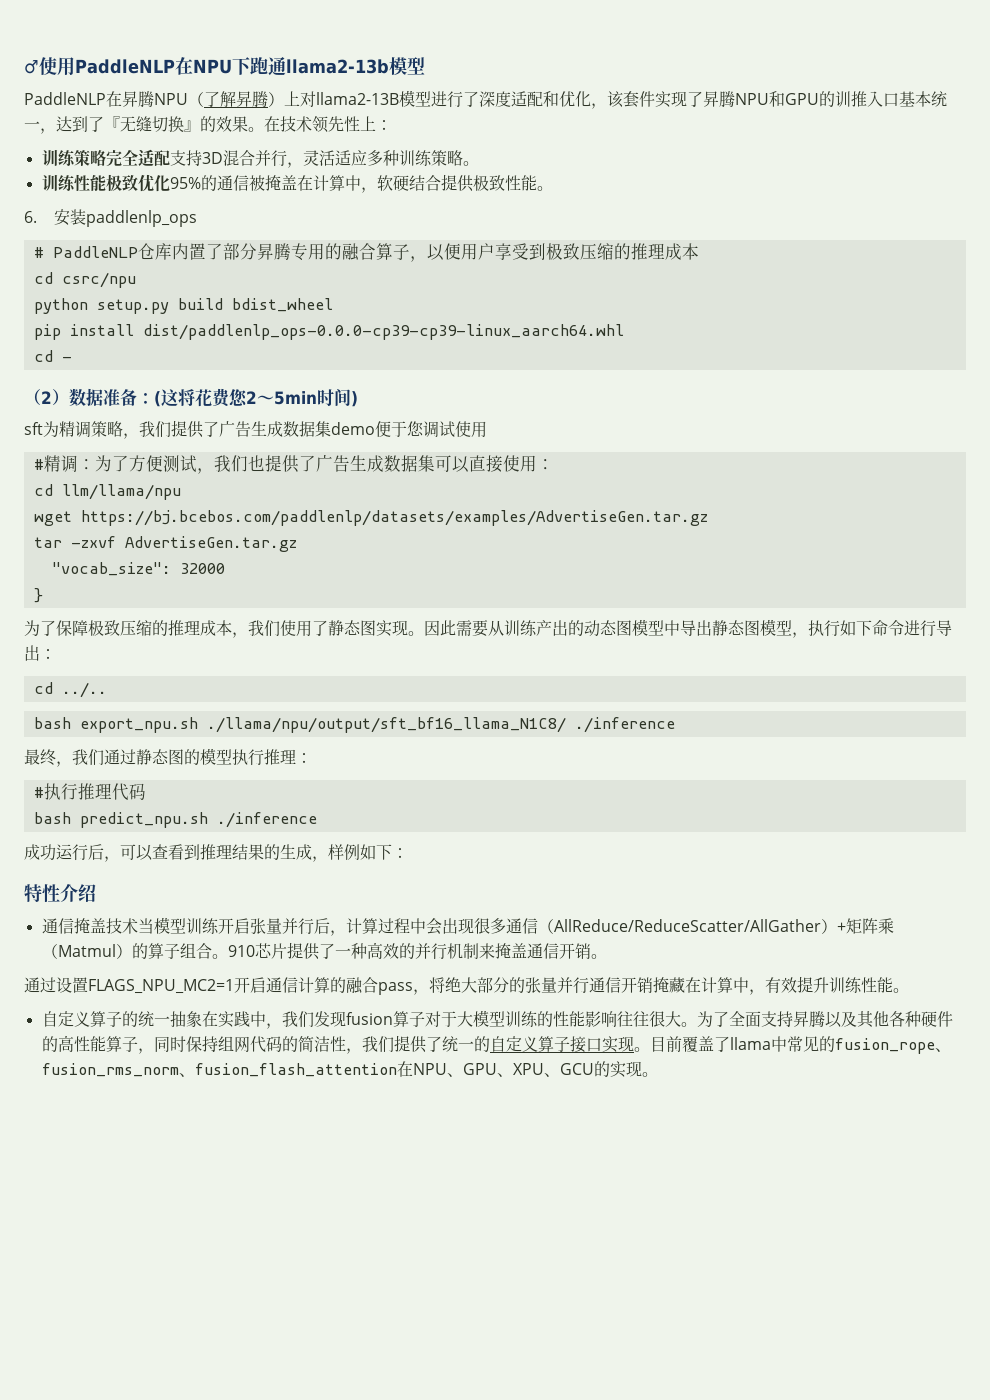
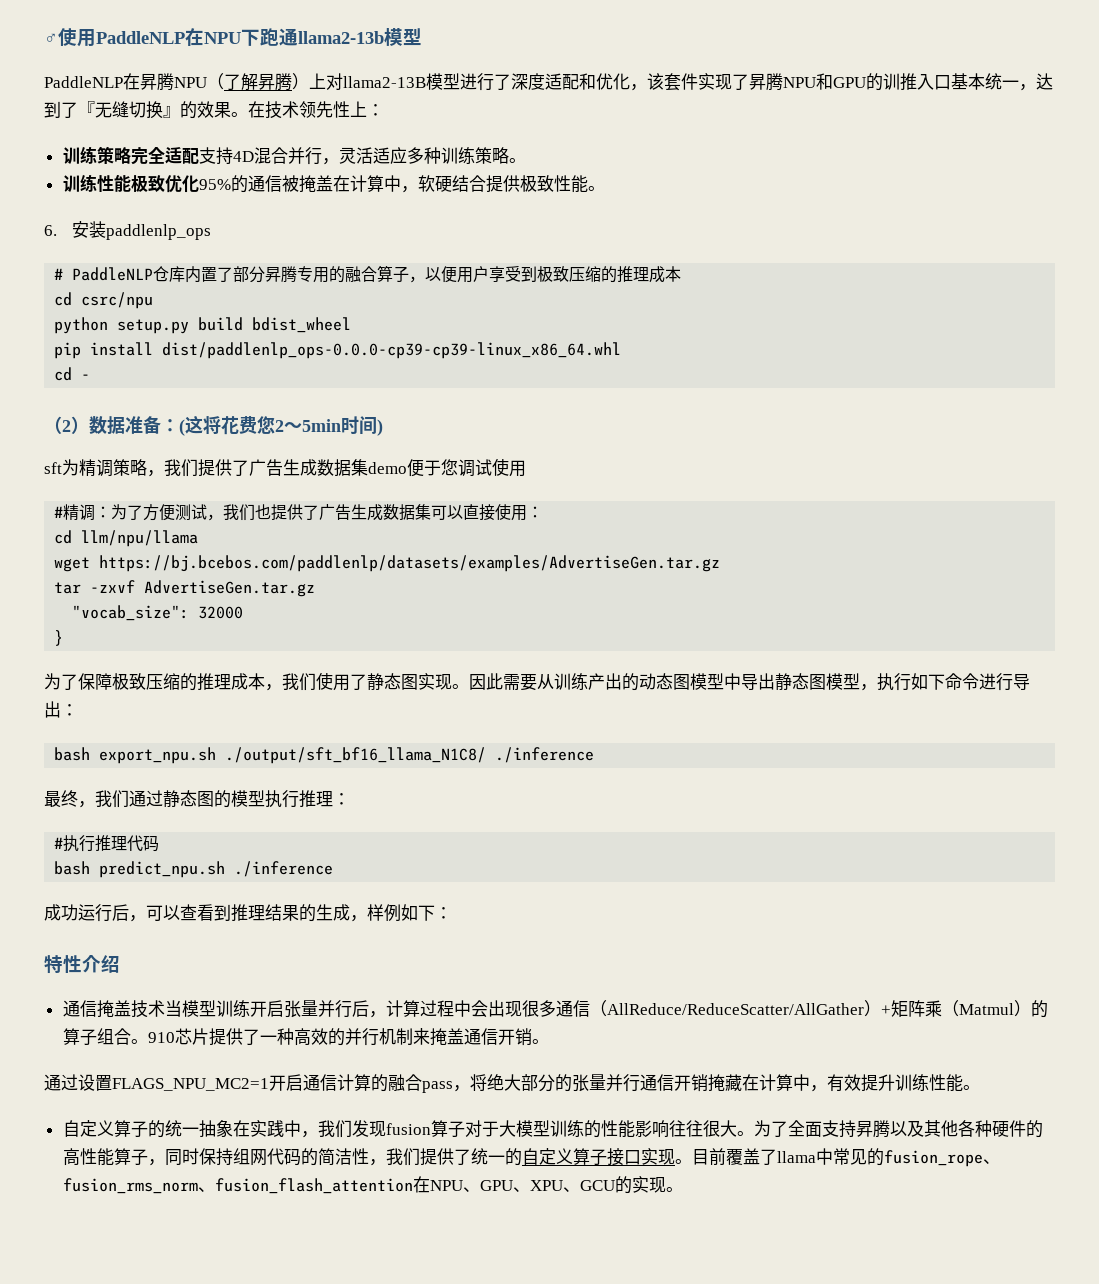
[201,152,223,164] 3D -> [232,151,254,162] 4D
[142,324,624,340] dist/paddlenlp_ops-0.0.0-cp39-cp39-linux_aarch64.whl -> [162,342,622,359] dist/paddlenlp_ops-0.0.0-cp39-cp39-linux_x86_64.whl
[61,484,181,500] llm/llama/npu -> [81,530,199,547] llm/npu/llama
[33,682,107,698] // cd ../.. -> (78, 710) none
[206,717,566,733] ./llama/npu/output/sft_bf16_llama_N1C8/ -> [225,747,487,764] ./output/sft_bf16_llama_N1C8/

